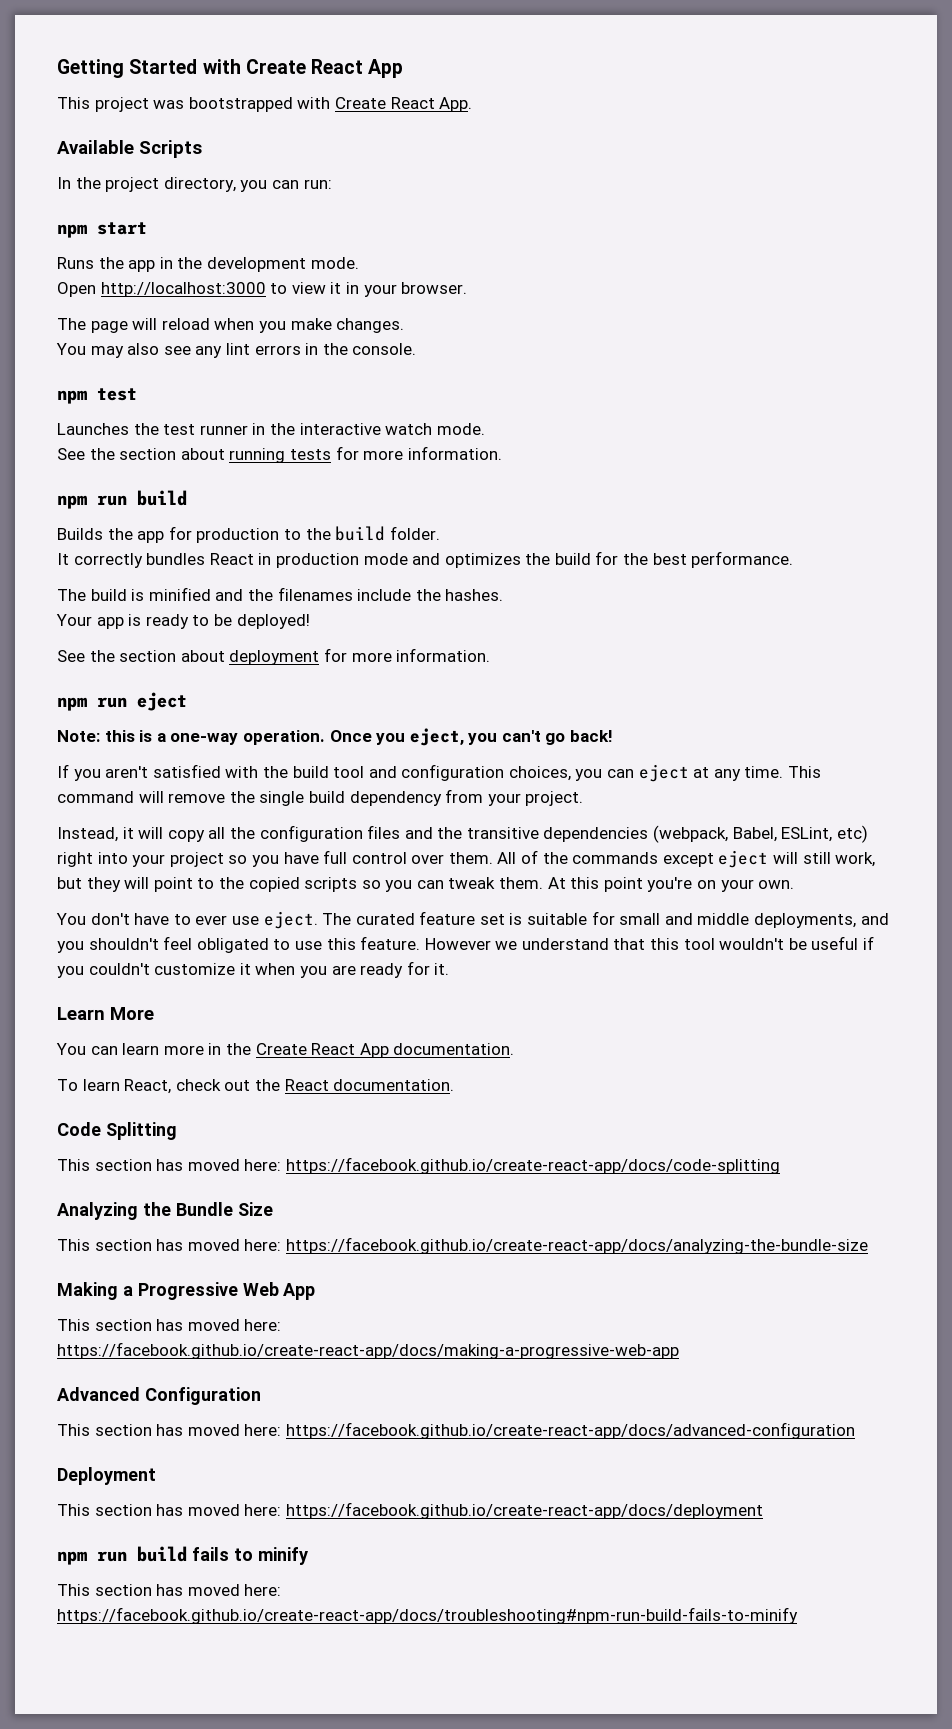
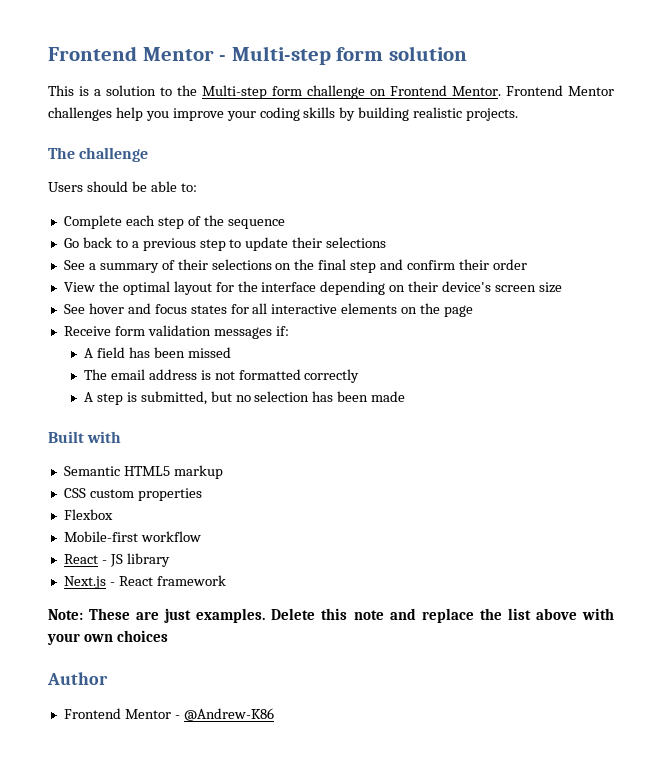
[57,59,404,78] [57,97,473,112] [57,140,202,158] [57,177,332,192] [57,222,147,238] [57,257,359,272] [57,282,468,297] [57,318,405,333] [56,343,417,358] [57,388,137,404] [57,423,485,435] [57,446,502,463] [57,490,187,509] [57,526,440,543] [57,551,794,568] [57,587,504,601] [56,614,310,629] [57,648,491,665] [57,692,187,711] [57,728,614,746] [57,764,822,782] [57,789,584,806] [57,825,868,843] [57,850,876,868] [57,877,795,892] [56,911,889,929] [57,936,875,953] [57,961,450,978] [57,1007,154,1020] [56,1043,515,1058] [57,1079,455,1094] [57,1122,177,1140] [57,1157,780,1174] [57,1202,273,1220] [57,1237,868,1254] [57,1282,316,1300] [57,1319,282,1331] [57,1342,679,1359] [57,1387,261,1405] [57,1422,855,1439] [57,1467,156,1485] [57,1502,763,1519] [57,1546,308,1565] [57,1584,282,1596] [57,1607,798,1624] Getting Started with Create React App // This project was bootstrapped with Create React App. // Available Scripts // In the project directory, you can run: // npm start // Runs the app in the development mode. // Open http://localhost:3000 to view it in your browser. // The page will reload when you make changes. // You may also see any lint errors in the console. // npm test // Launches the test runner in the interactive watch mode. // See the section about running tests for more information. // npm run build // Builds the app for production to the build folder. // It correctly bundles React in production mode and optimizes the build for the best performance. // The build is minified and the filenames include the hashes. // Your app is ready to be deployed! // See the section about deployment for more information. // npm run eject // Note: this is a one-way operation. Once you eject, you can't go back! // If you aren't satisfied with the build tool and configuration choices, you can eject at any time. This command will remove the single build dependency from your project. // Instead, it will copy all the configuration files and the transitive dependencies (webpack, Babel, ESLint, etc) right into your project so you have full control over them. All of the commands except eject will still work, but they will point to the copied scripts so you can tweak them. At this point you're on your own. // You don't have to ever use eject. The curated feature set is suitable for small and middle deployments, and you shouldn't feel obligated to use this feature. However we understand that this tool wouldn't be useful if you couldn't customize it when you are ready for it. // Learn More // You can learn more in the Create React App documentation. // To learn React, check out the React documentation. // Code Splitting // This section has moved here: https://facebook.github.io/create-react-app/docs/code-splitting // Analyzing the Bundle Size // This section has moved here: https://facebook.github.io/create-react-app/docs/analyzing-the-bundle-size // Making a Progressive Web App // This section has moved here: https://facebook.github.io/create-react-app/docs/making-a-progressive-web-app // Advanced Configuration // This section has moved here: https://facebook.github.io/create-react-app/docs/advanced-configuration // Deployment // This section has moved here: https://facebook.github.io/create-react-app/docs/deployment // npm run build fails to minify // This section has moved here: https://facebook.github.io/create-react-app/docs/troubleshooting#npm-run-build-fails-to-minify -> [48,46,467,65] [48,85,614,99] [48,107,519,121] [48,147,149,162] [48,181,197,192] [63,215,285,229] [63,237,387,251] [63,259,527,273] [63,281,562,295] [63,303,474,317] [63,325,289,339] [83,347,231,358] [83,369,360,383] [83,391,406,405] [48,431,122,443] [63,465,223,479] [63,488,202,501] [63,509,113,520] [63,531,201,542] [63,553,170,567] [63,575,226,589] [48,608,615,623] [47,630,168,645] [47,672,108,685] [63,708,274,721] Frontend Mentor - Multi-step form solution // This is a solution to the Multi-step form challenge on Frontend Mentor. Frontend Mentor challenges help you improve your coding skills by building realistic projects. // The challenge // Users should be able to: // Complete each step of the sequence // Go back to a previous step to update their selections // See a summary of their selections on the final step and confirm their order // View the optimal layout for the interface depending on their device's screen size // See hover and focus states for all interactive elements on the page // Receive form validation messages if: // A field has been missed // The email address is not formatted correctly // A step is submitted, but no selection has been made // Built with // Semantic HTML5 markup // CSS custom properties // Flexbox // Mobile-first workflow // React - JS library // Next.js - React framework // Note: These are just examples. Delete this note and replace the list above with your own choices // Author // Frontend Mentor - @Andrew-K86

